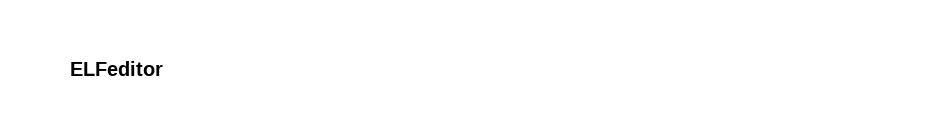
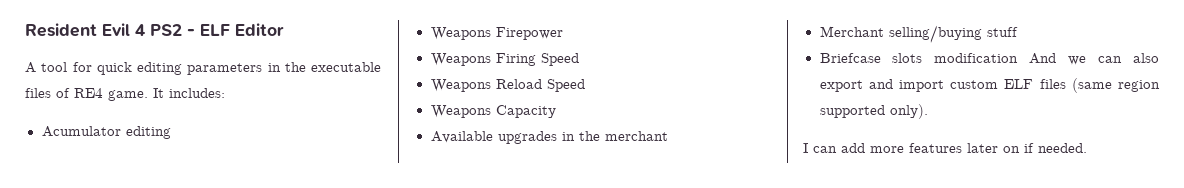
[70,61,163,76] ELFeditor -> [25,23,284,37] [25,62,381,75] [25,88,225,101] [41,126,171,139] [430,27,563,40] [430,53,579,66] [430,79,585,92] [430,105,556,118] [430,131,668,144] [819,25,1018,43] [819,53,1159,65] [819,78,1160,93] [819,104,928,119] [803,143,1087,153] Resident Evil 4 PS2 - ELF Editor // A tool for quick editing parameters in the executable files of RE4 game. It includes: // Acumulator editing // Weapons Firepower // Weapons Firing Speed // Weapons Reload Speed // Weapons Capacity // Available upgrades in the merchant // Merchant selling/buying stuff // Briefcase slots modification And we can also export and import custom ELF files (same region supported only). // I can add more features later on if needed.

